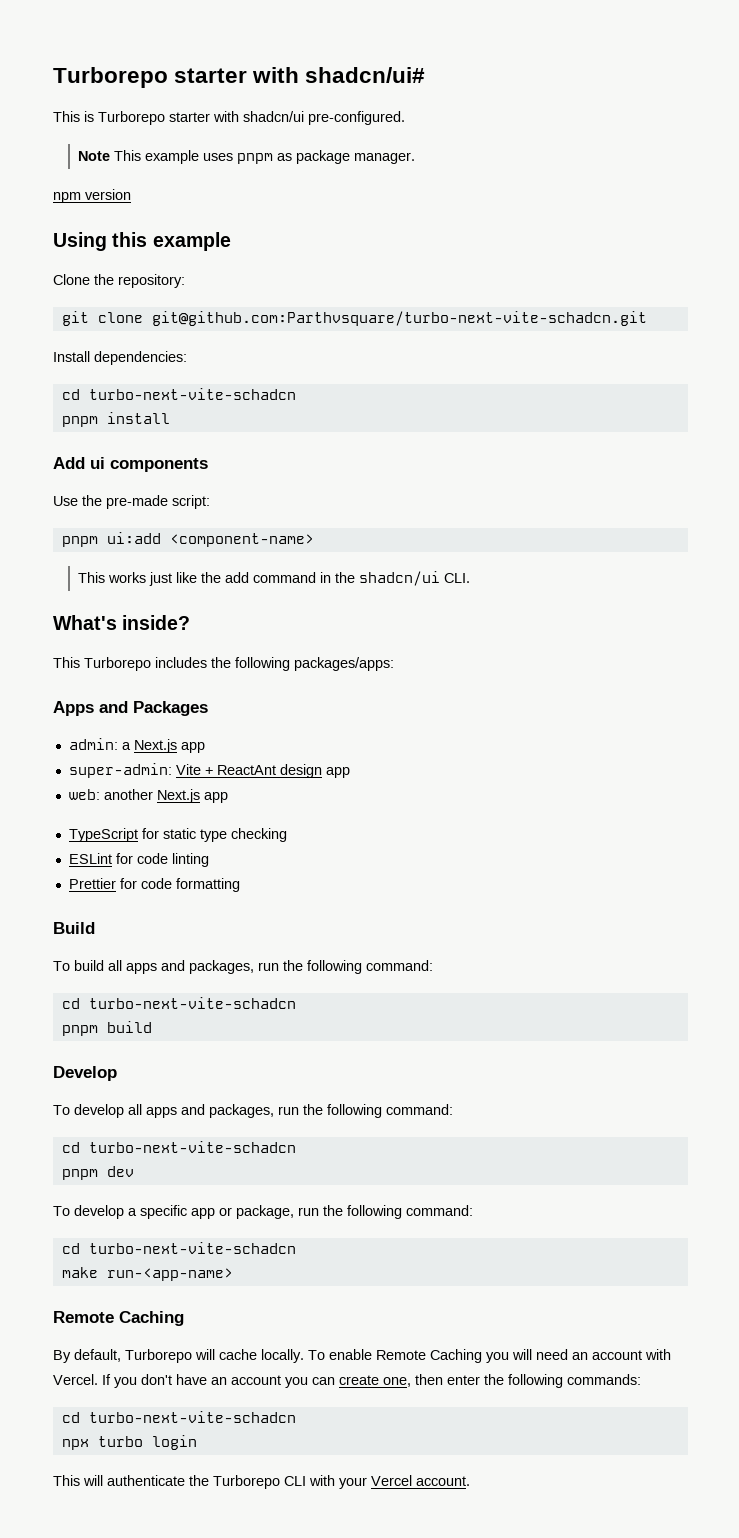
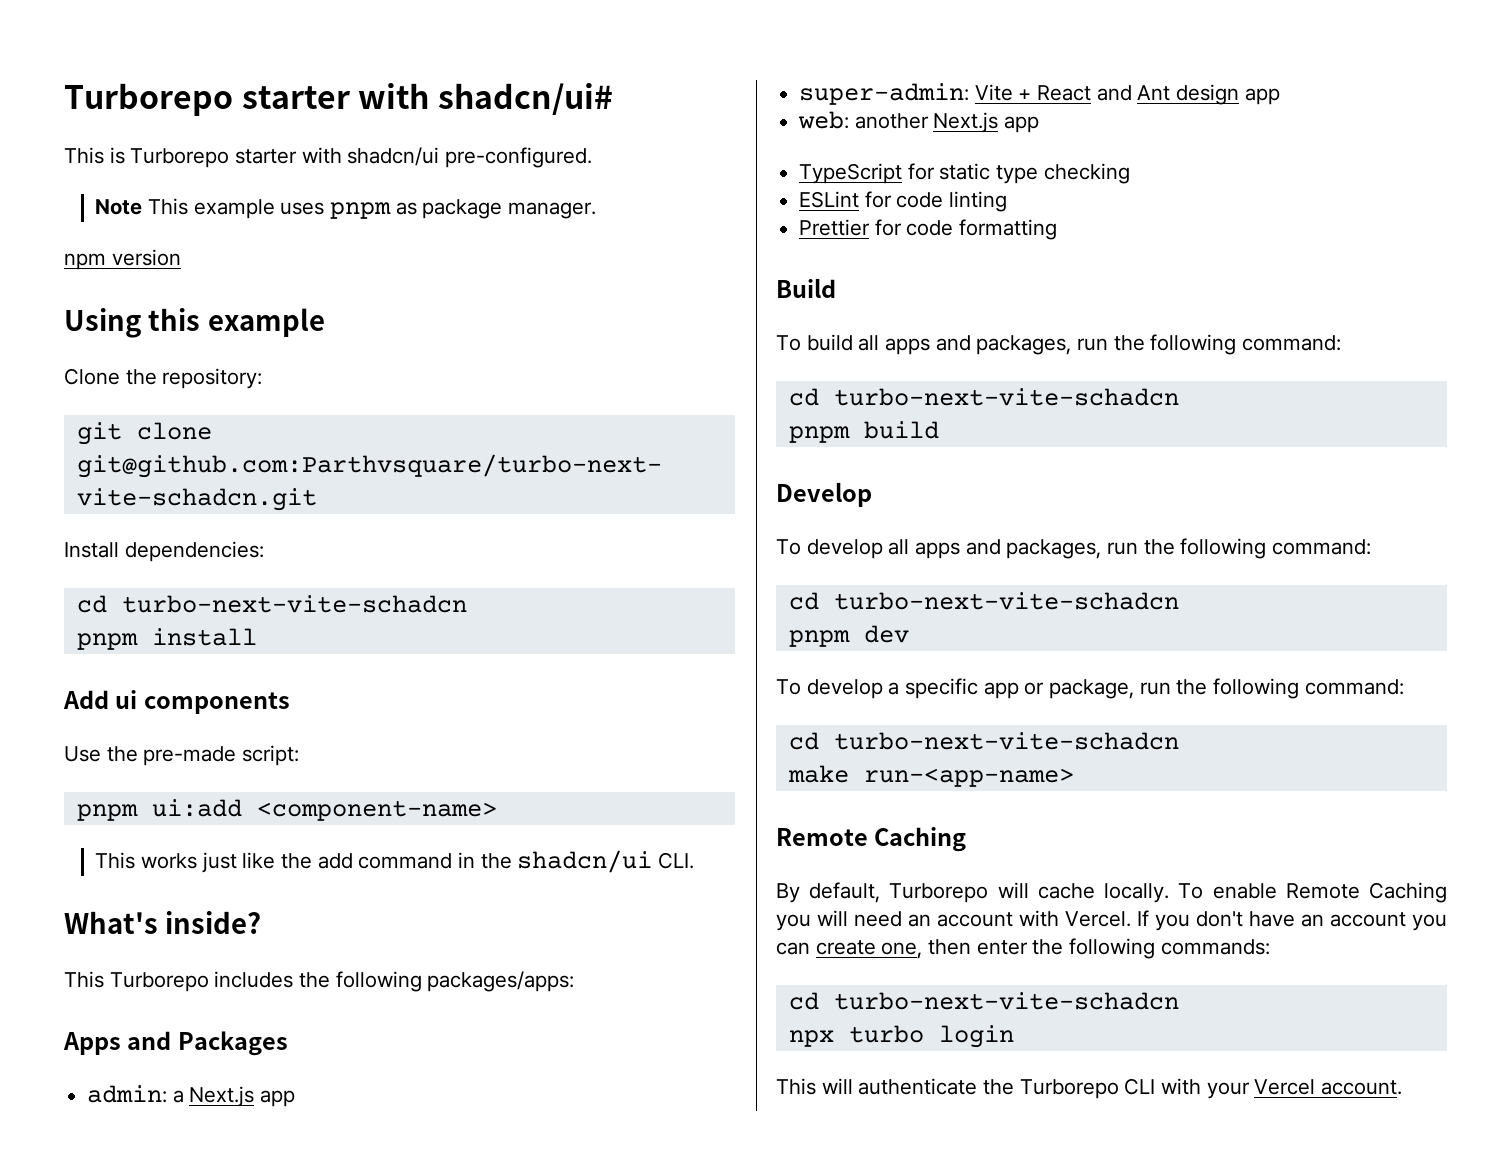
[216,765,276,775] ReactAnt -> [1037,85,1171,101] React and Ant

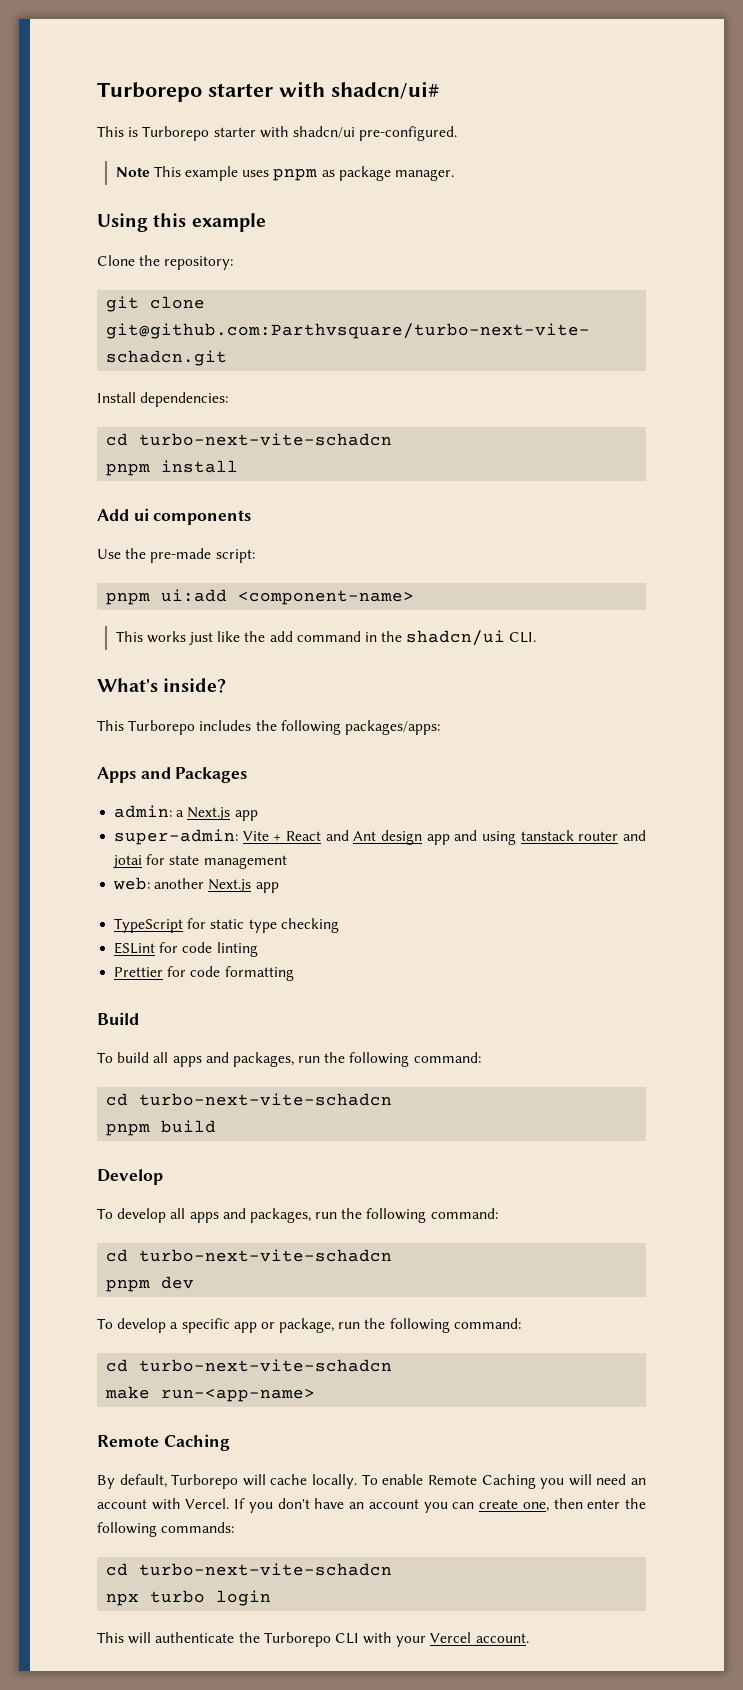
[64,249,181,270] // npm version -> (454, 175) none
(1280, 96) none -> [454,830,647,845] [113,854,287,869] and using tanstack router and jotai for state management

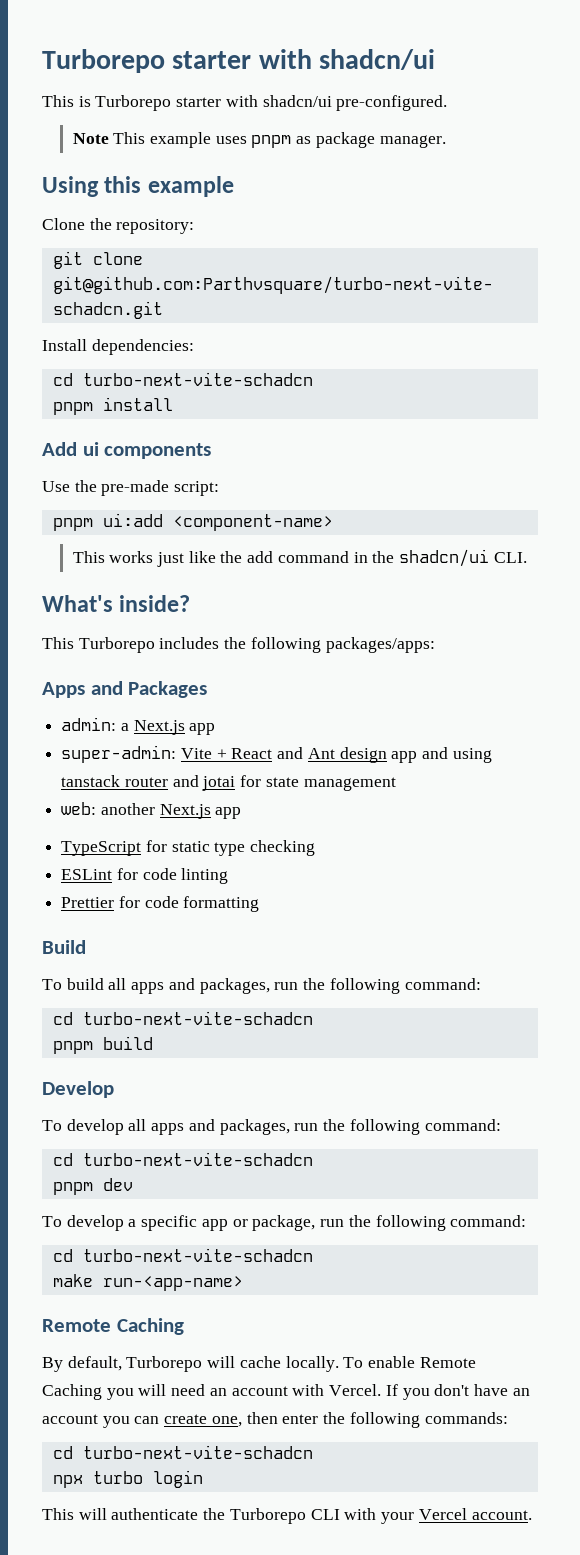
[97,81,439,102] Turborepo starter with shadcn/ui# -> [42,49,436,73] Turborepo starter with shadcn/ui

